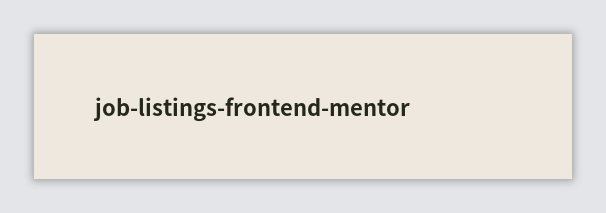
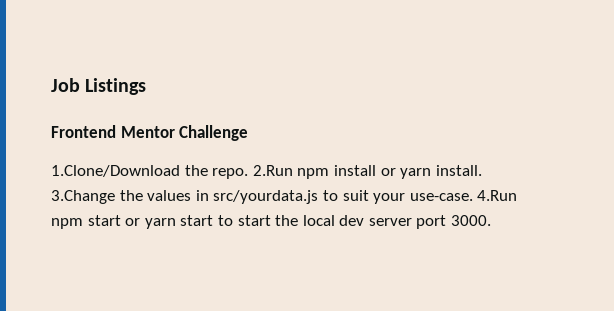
[93,97,410,122] job-listings-frontend-mentor -> [51,78,147,95] [51,125,249,141] [51,165,482,179] [51,190,518,204] [51,215,492,229] Job Listings // Frontend Mentor Challenge // 1.Clone/Download the repo. 2.Run npm install or yarn install. 3.Change the values in src/yourdata.js to suit your use-case. 4.Run npm start or yarn start to start the local dev server port 3000.

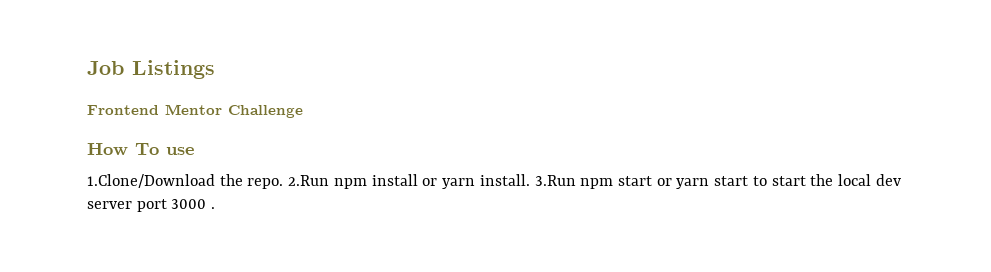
(249, 133) none -> [87,143,194,155] // How To use
[51,190,518,204] 3.Change the values in src/yourdata.js to suit your use-case. 4.Run -> [534,175,576,186] 3.Run
[451,215,492,226] 3000. -> [171,199,216,209] 3000 .

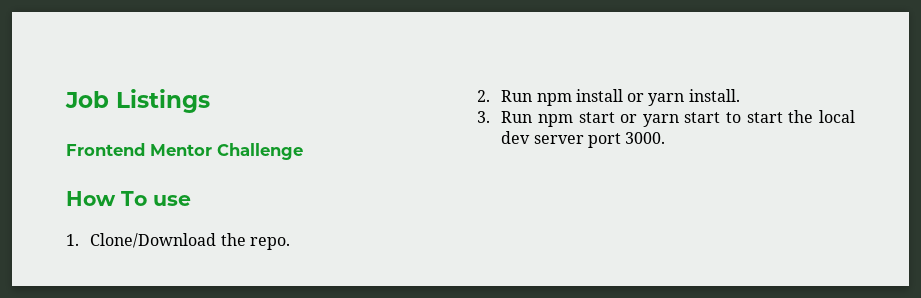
[87,174,215,188] 1.Clone/Download -> [66,233,217,248] 1. Clone/Download
[288,175,330,186] 2.Run -> [477,90,533,102] // 2. Run
[534,175,576,186] 3.Run -> [477,111,533,123] // 3. Run
[171,199,216,209] 3000 . -> [625,132,666,144] 3000.

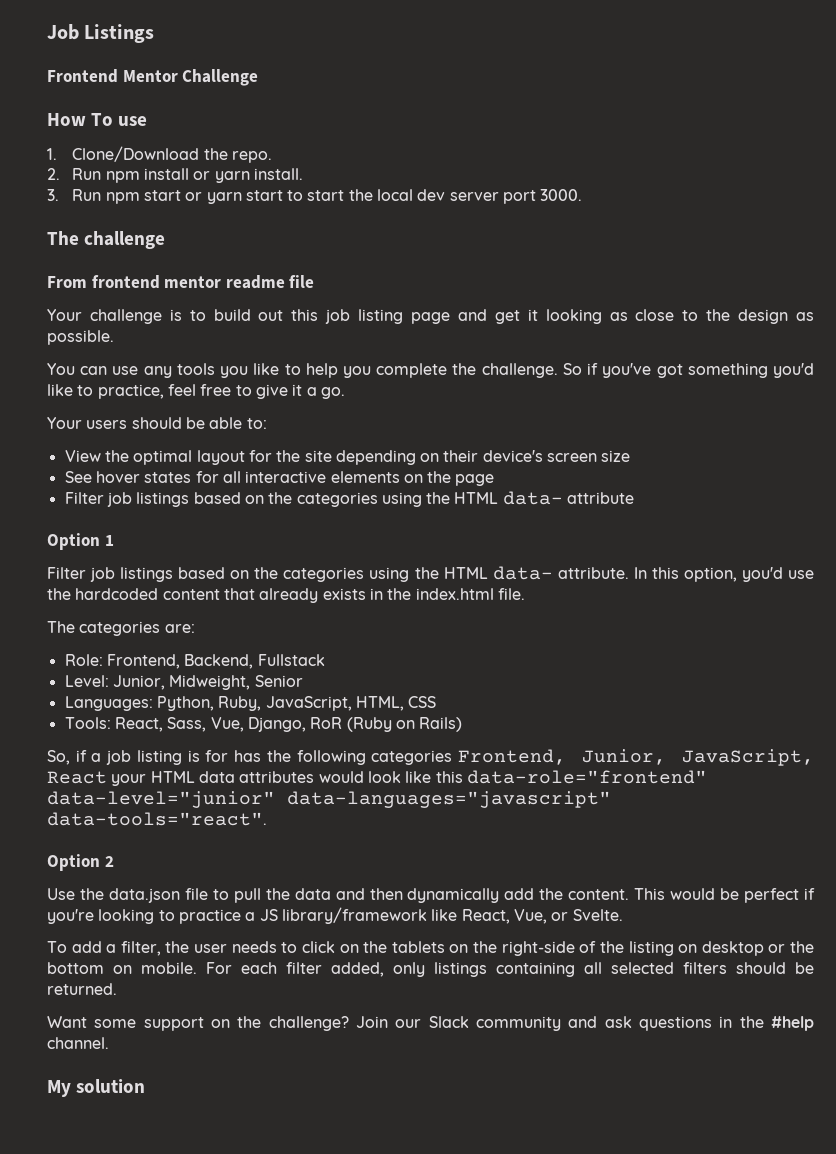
(666, 138) none -> [47,231,166,249] [47,275,315,289] [47,309,815,324] [47,330,114,345] [47,363,814,378] [47,384,345,399] [47,417,267,429] [64,450,631,465] [64,471,495,486] [64,491,635,507] [47,533,114,550] [47,566,814,582] [47,588,525,603] [47,621,195,636] [64,654,325,669] [64,675,303,690] [64,696,437,711] [64,717,463,732] [47,749,814,766] [47,770,707,786] [47,791,611,808] [47,812,267,826] [47,854,114,871] [47,888,816,903] [47,907,623,924] [47,941,814,956] [47,962,814,977] [47,983,117,995] [47,1016,815,1031] [47,1037,109,1049] [47,1079,146,1097] // The challenge // From frontend mentor readme file // Your challenge is to build out this job listing page and get it looking as close to the design as possible. // You can use any tools you like to help you complete the challenge. So if you've got something you'd like to practice, feel free to give it a go. // Your users should be able to: // View the optimal layout for the site depending on their device's screen size // See hover states for all interactive elements on the page // Filter job listings based on the categories using the HTML data- attribute // Option 1 // Filter job listings based on the categories using the HTML data- attribute. In this option, you'd use the hardcoded content that already exists in the index.html file. // The categories are: // Role: Frontend, Backend, Fullstack // Level: Junior, Midweight, Senior // Languages: Python, Ruby, JavaScript, HTML, CSS // Tools: React, Sass, Vue, Django, RoR (Ruby on Rails) // So, if a job listing is for has the following categories Frontend, Junior, JavaScript, React your HTML data attributes would look like this data-role="frontend" data-level="junior" data-languages="javascript" data-tools="react". // Option 2 // Use the data.json file to pull the data and then dynamically add the content. This would be perfect if you're looking to practice a JS library/framework like React, Vue, or Svelte. // To add a filter, the user needs to click on the tablets on the right-side of the listing on desktop or the bottom on mobile. For each filter added, only listings containing all selected filters should be returned. // Want some support on the challenge? Join our Slack community and ask questions in the #help channel. // My solution

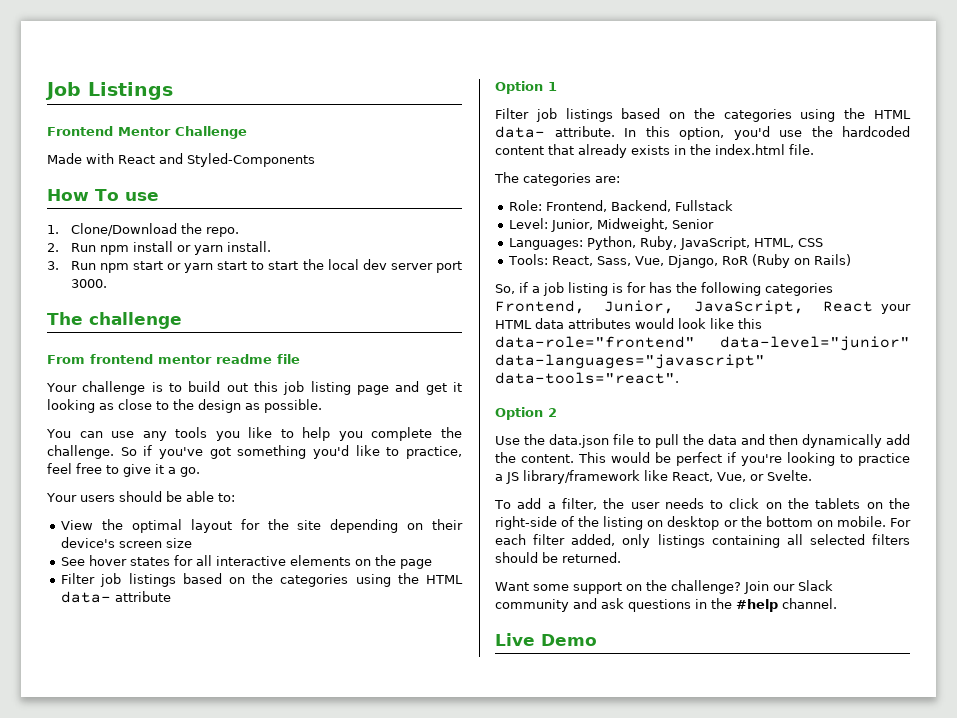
(259, 77) none -> [47,153,315,167] // Made with React and Styled-Components
[47,1079,146,1097] My solution -> [495,633,597,646] Live Demo

